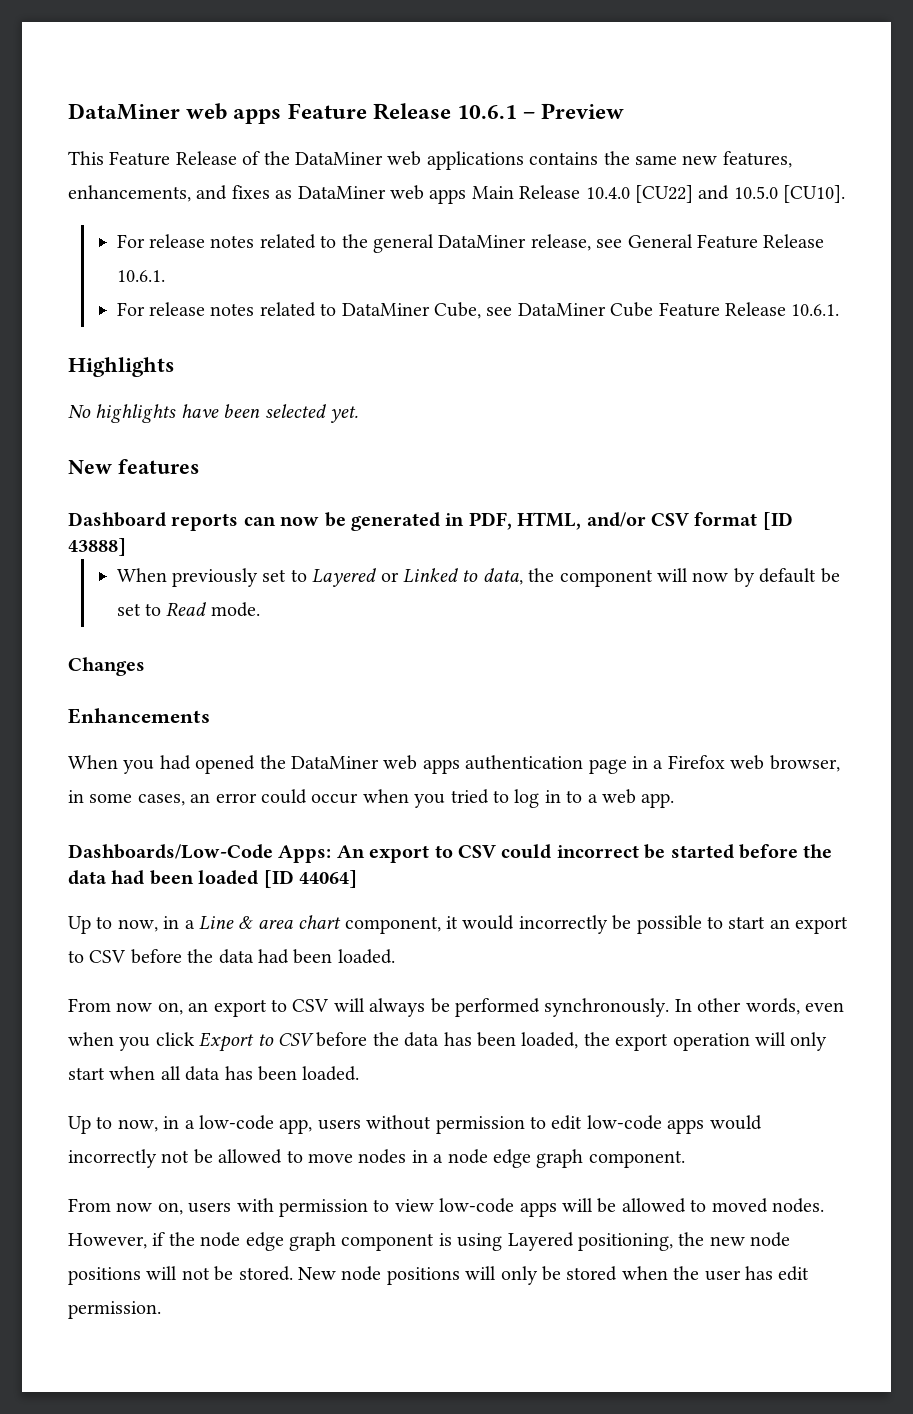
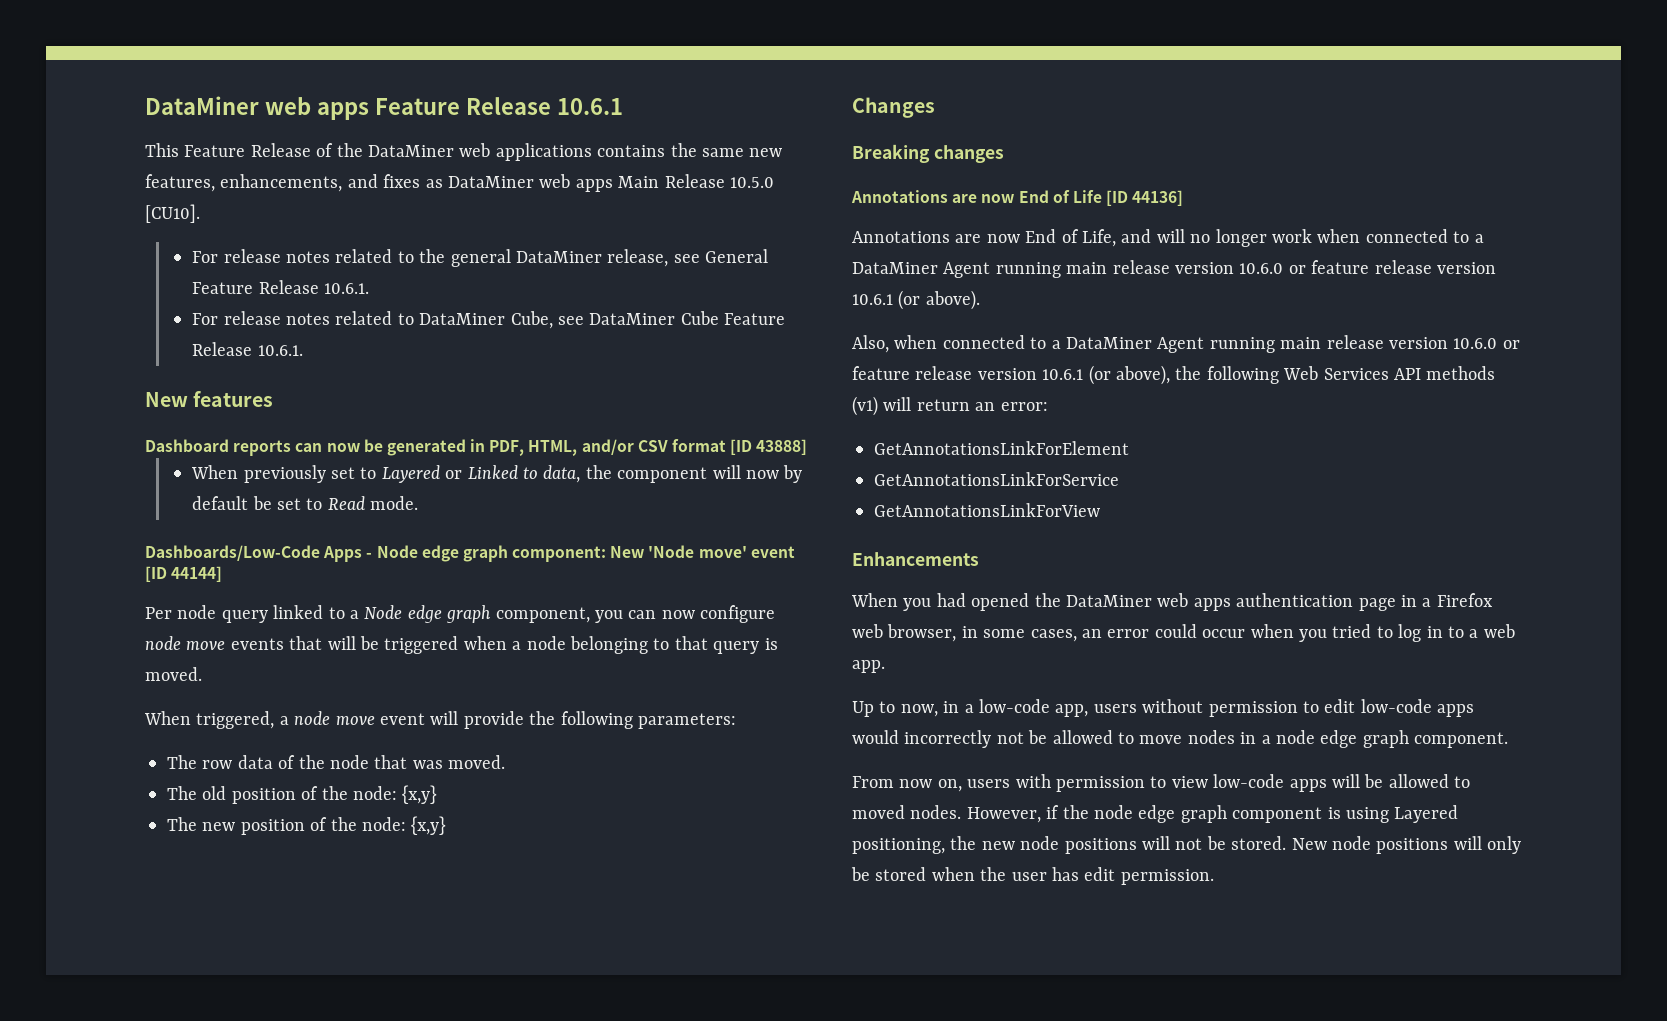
[523,103,625,119] – Preview -> (623, 106) none
[585,185,730,203] 10.4.0 [CU22] and -> (725, 181) none
[68,357,174,377] [68,404,358,423] // Highlights // No highlights have been selected yet. -> (303, 350) none
[68,657,145,676] Changes -> [145,545,795,562] [145,566,223,582] [145,605,776,623] [145,636,778,654] [145,667,202,681] [144,711,736,729] [167,755,506,769] [167,785,438,804] [167,816,447,835] [852,97,935,118] [852,144,1004,163] [851,190,1184,206] [852,229,1484,247] [852,260,1496,278] [852,290,980,310] [852,335,1520,353] [852,365,1496,385] [852,396,1048,416] [874,441,1129,455] [874,472,1119,486] [874,503,1100,517] Dashboards/Low-Code Apps - Node edge graph component: New 'Node move' event [ID 44144] // Per node query linked to a Node edge graph component, you can now configure node move events that will be triggered when a node belonging to that query is moved. // When triggered, a node move event will provide the following parameters: // The row data of the node that was moved. // The old position of the node: {x,y} // The new position of the node: {x,y} // Changes // Breaking changes // Annotations are now End of Life [ID 44136] // Annotations are now End of Life, and will no longer work when connected to a DataMiner Agent running main release version 10.6.0 or feature release version 10.6.1 (or above). // Also, when connected to a DataMiner Agent running main release version 10.6.0 or feature release version 10.6.1 (or above), the following Web Services API methods (v1) will return an error: // GetAnnotationsLinkForElement // GetAnnotationsLinkForService // GetAnnotationsLinkForView
[68,844,833,863] [68,870,357,888] [68,915,849,934] [68,949,395,964] [68,998,844,1017] [68,1032,828,1052] [68,1066,360,1081] // Dashboards/Low-Code Apps: An export to CSV could incorrect be started before the data had been loaded [ID 44064] // Up to now, in a Line & area chart component, it would incorrectly be possible to start an export to CSV before the data had been loaded. // From now on, an export to CSV will always be performed synchronously. In other words, even when you click Export to CSV before the data has been loaded, the export operation will only start when all data has been loaded. -> (885, 666) none

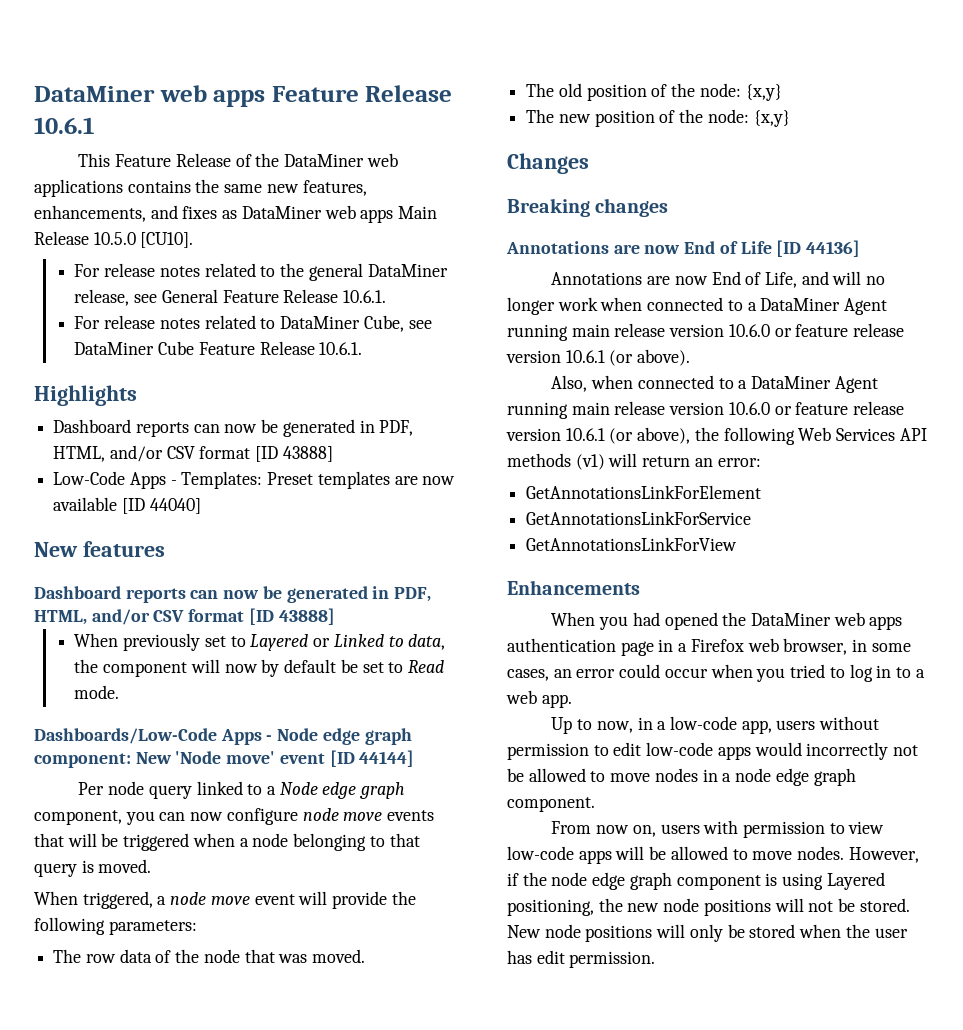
(303, 350) none -> [34,385,137,406] [53,419,414,437] [53,445,333,462] [53,471,456,489] [53,497,201,514] // Highlights // Dashboard reports can now be generated in PDF, HTML, and/or CSV format [ID 43888] // Low-Code Apps - Templates: Preset templates are now available [ID 44040]
[852,805,905,819] moved -> [752,851,793,860] move

